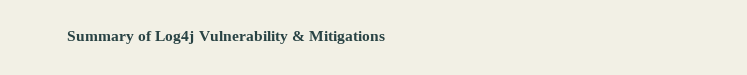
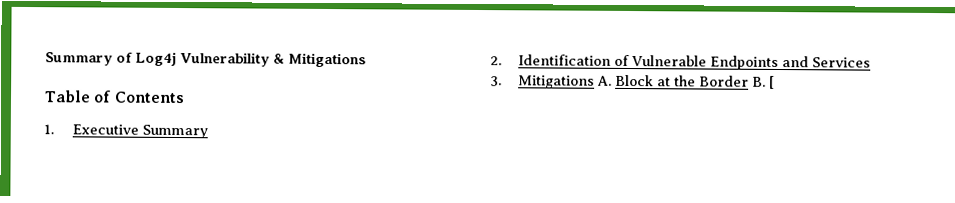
(385, 37) none -> [44,90,185,104] [44,124,209,139] [490,54,872,71] [490,74,776,89] // Table of Contents // 1. Executive Summary // 2. Identification of Vulnerable Endpoints and Services // 3. Mitigations A. Block at the Border B. [

